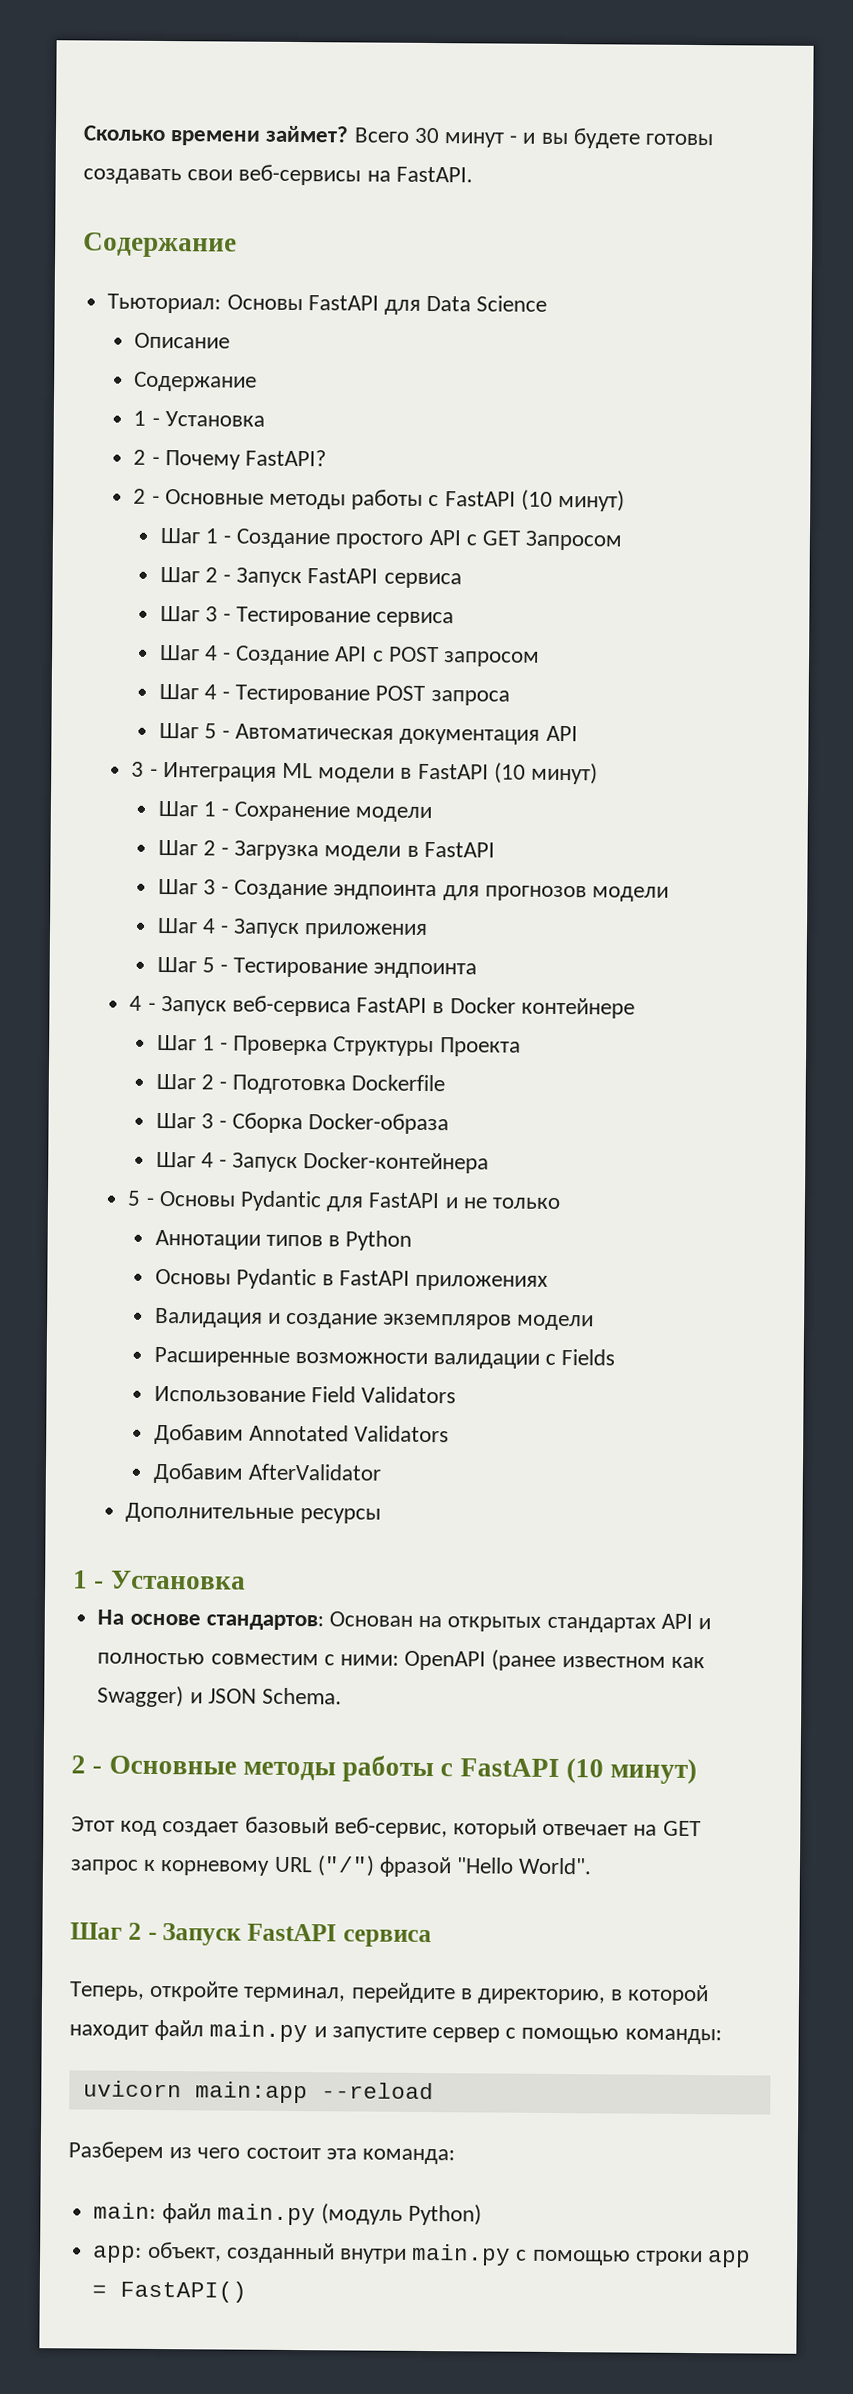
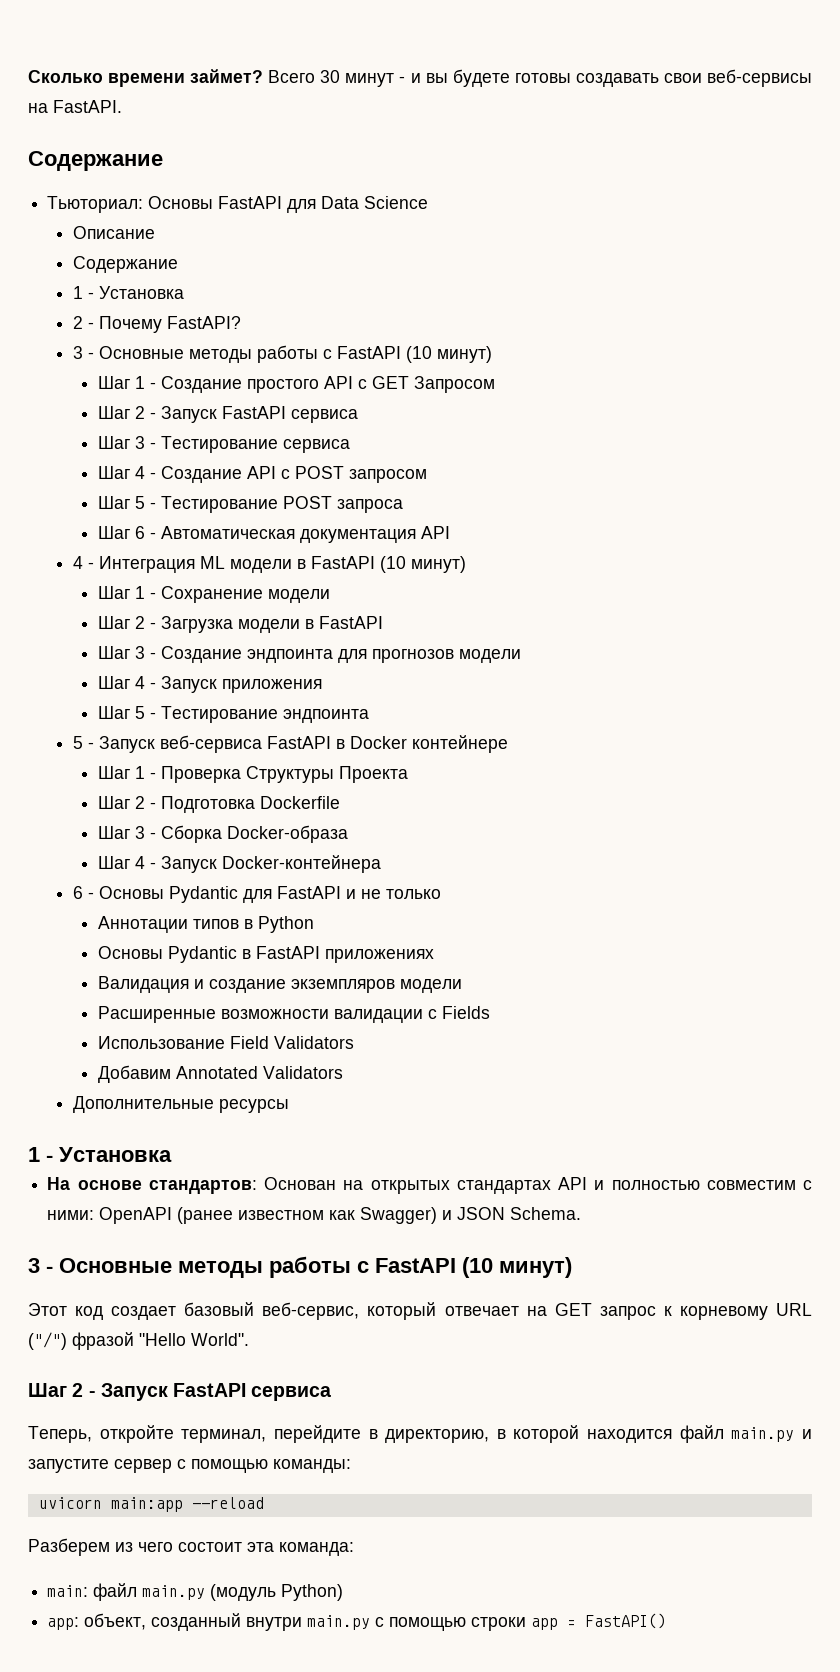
[133,488,147,504] 2 -> [72,346,83,359] 3
[203,684,217,700] 4 -> [134,496,145,509] 5
[203,723,217,739] 5 -> [134,526,145,539] 6
[131,761,145,777] 3 -> [72,556,83,569] 4
[129,995,143,1011] 4 -> [72,736,83,749] 5
[127,1190,142,1206] 5 -> [72,886,83,899] 6
[152,1462,381,1484] // Добавим AfterValidator -> (343, 1072) none
[71,1755,86,1774] 2 -> [28,1258,40,1273] 3
[69,2024,149,2040] находит -> [587,1429,673,1443] находится

